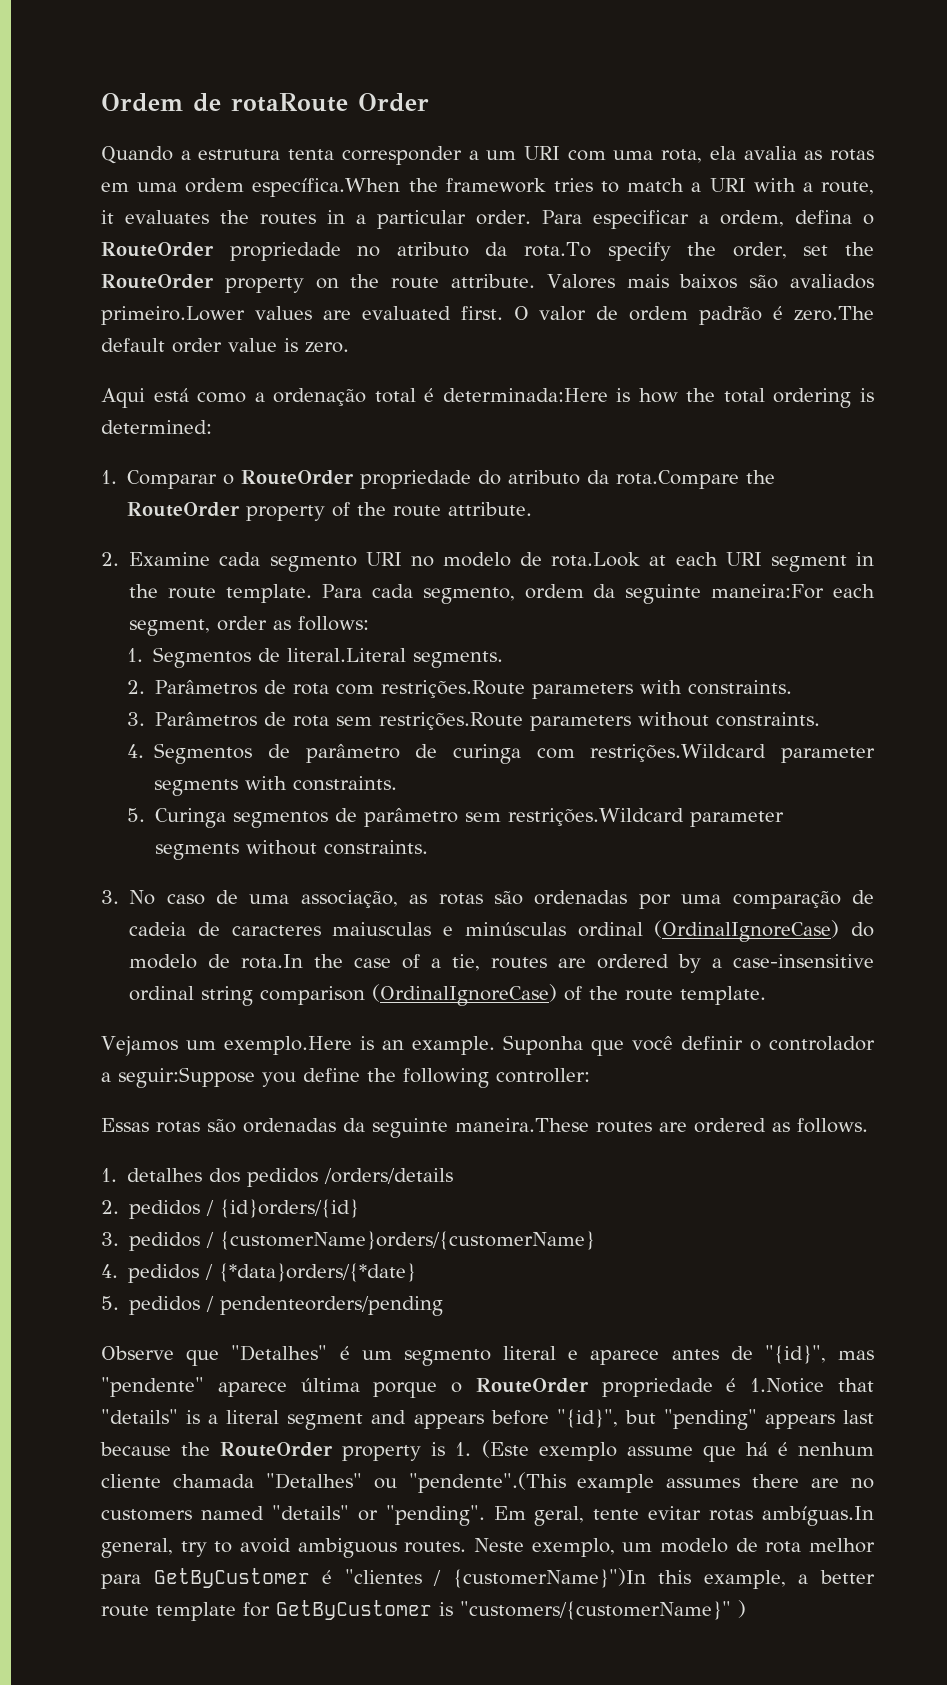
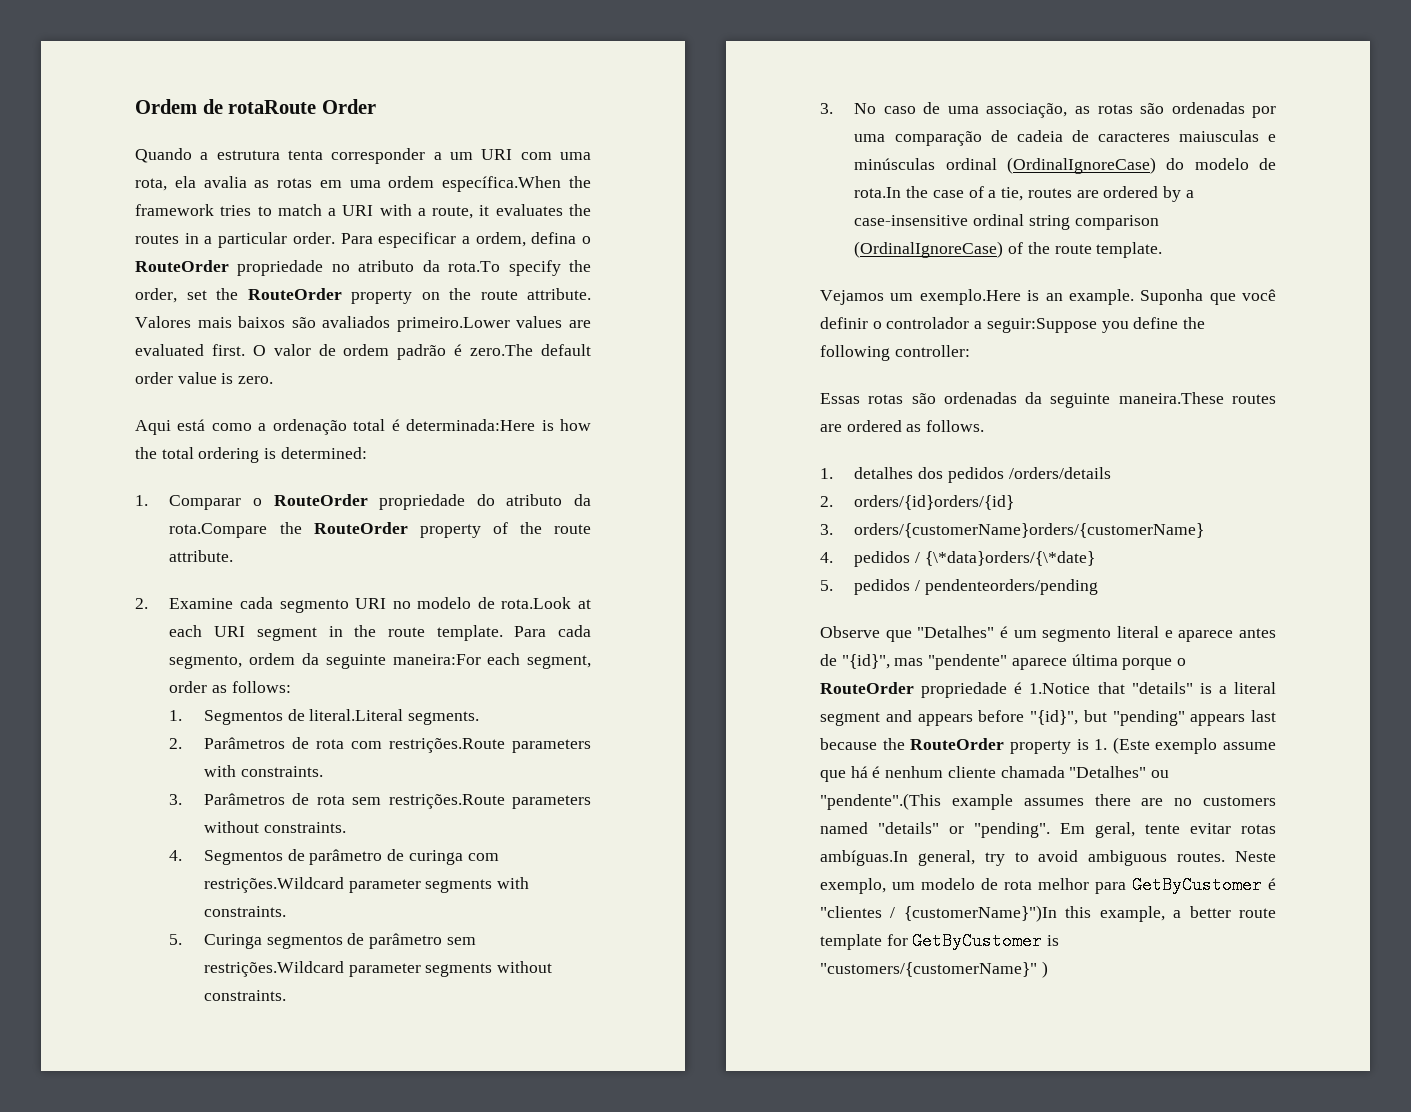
[129,1199,360,1219] [101,1231,596,1251] [101,1263,417,1283] pedidos / {id}orders/{id} // 3. pedidos / {customerName}orders/{customerName} // 4. pedidos / {*data}orders/{*date} -> [854,495,1015,510] [820,523,1205,538] [820,551,1095,567] orders/{id}orders/{id} // 3. orders/{customerName}orders/{customerName} // 4. pedidos / {\*data}orders/{\*date}

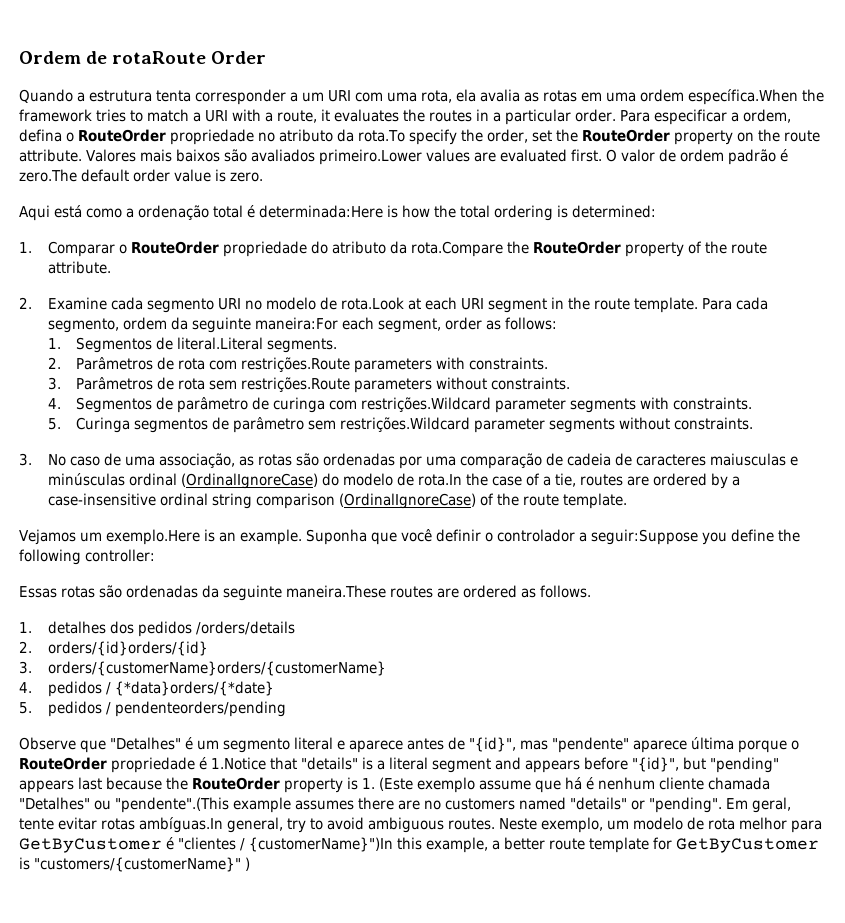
[924,551,1095,566] {\*data}orders/{\*date} -> [114,681,274,696] {*data}orders/{*date}

